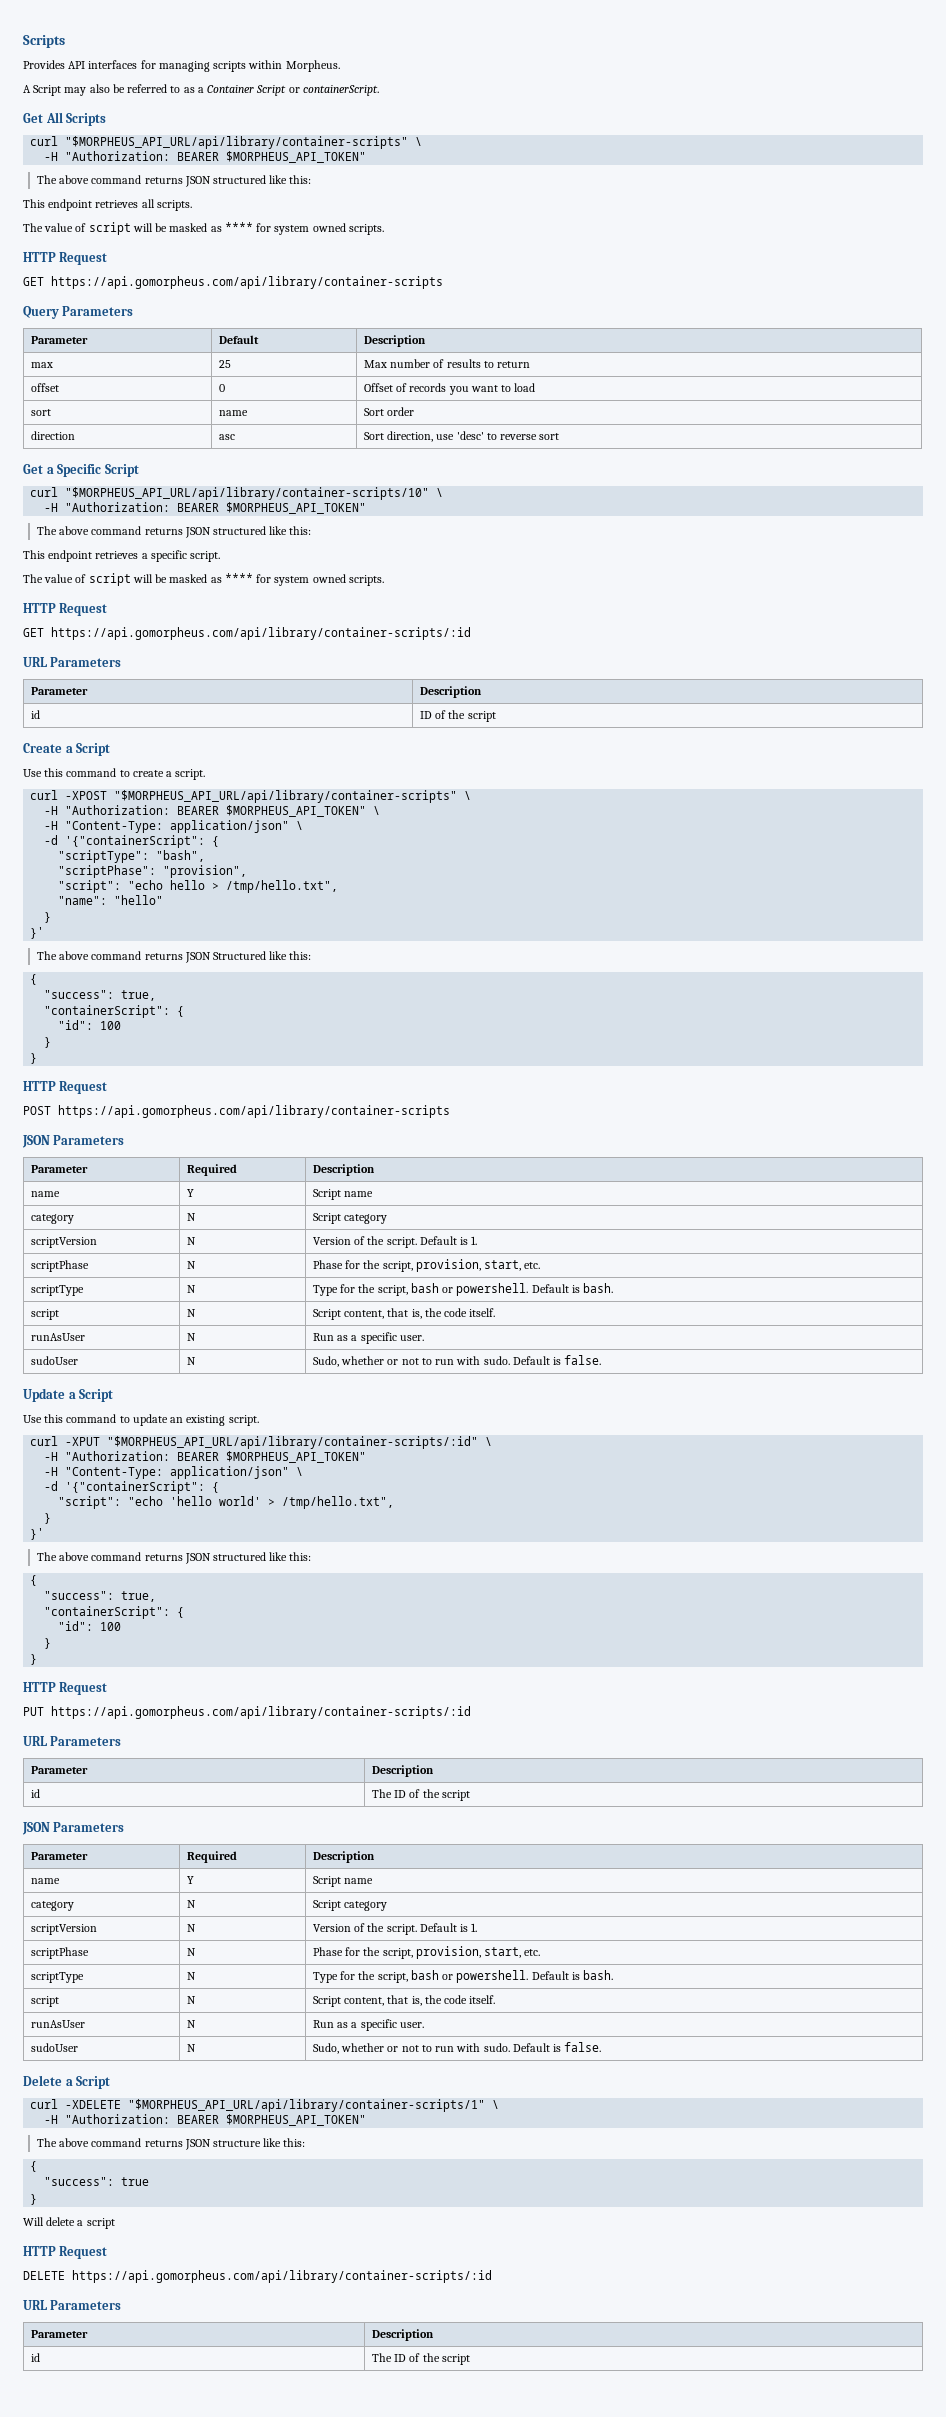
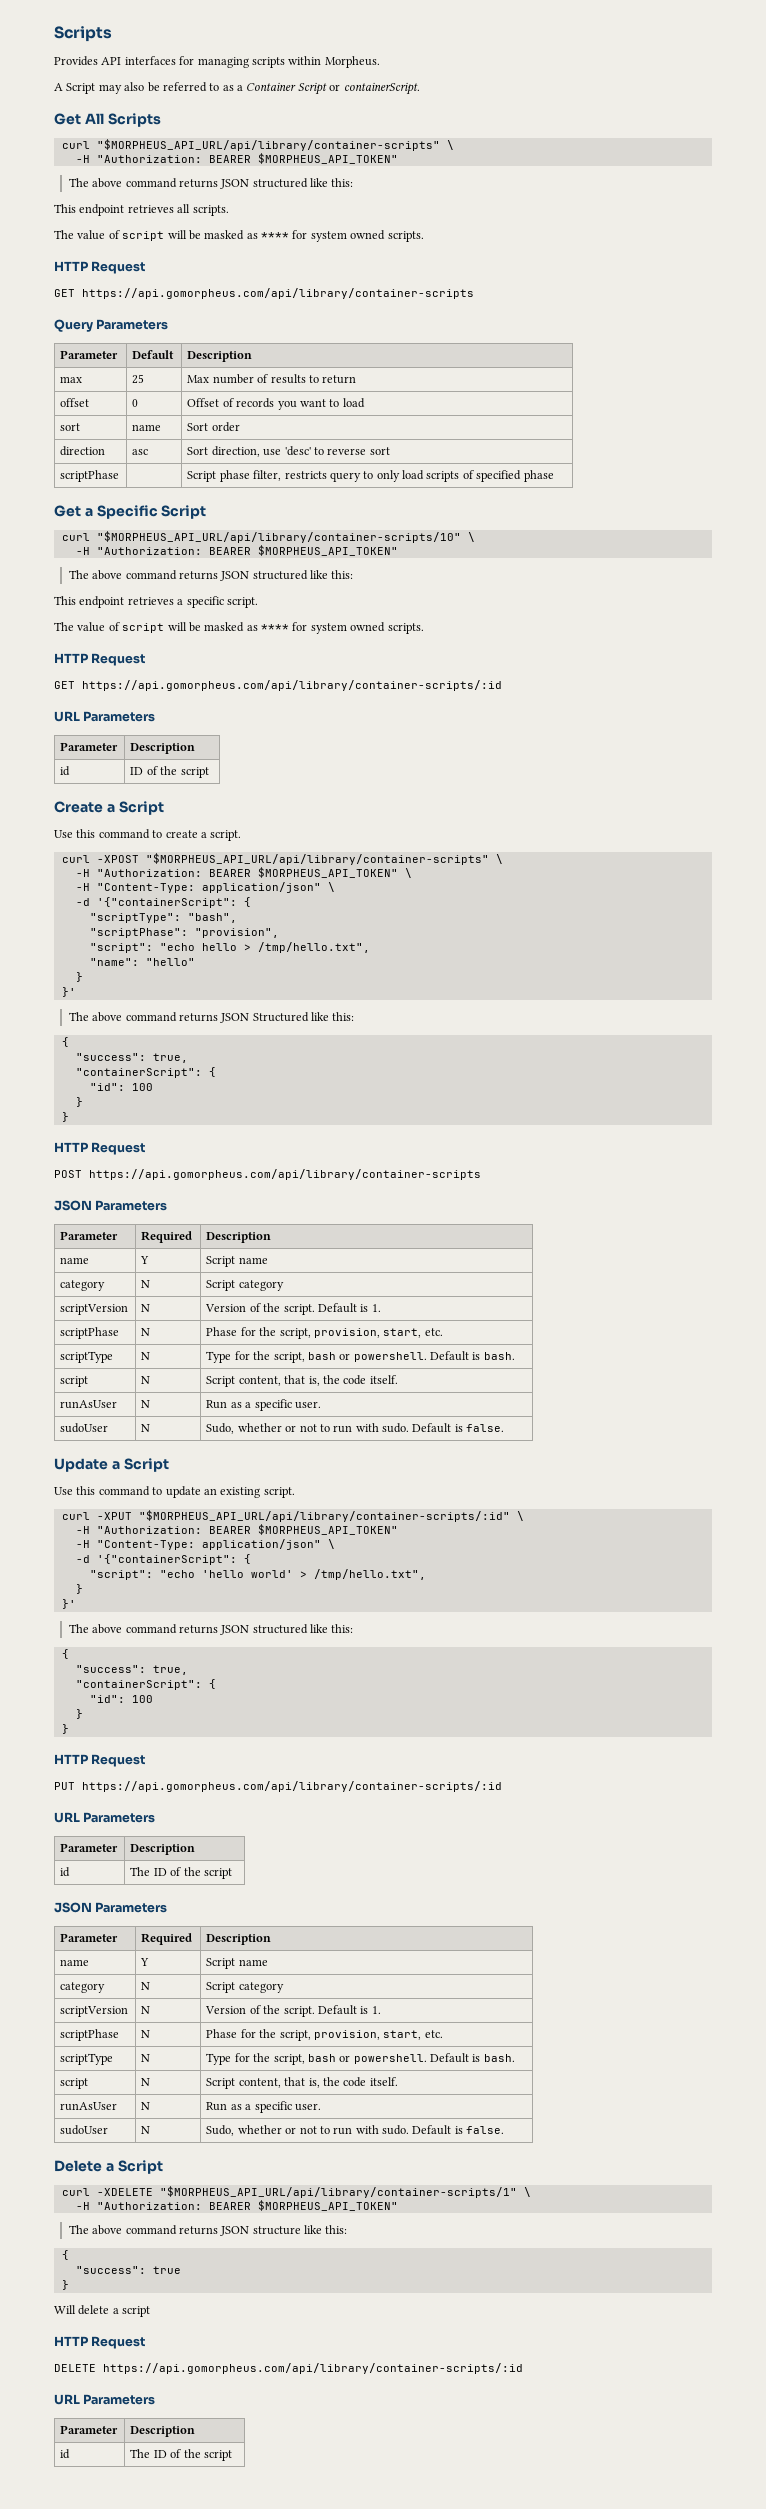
(560, 436) none -> [60,470,120,482] [187,470,554,482] // scriptPhase | | Script phase filter, restricts query to only load scripts of specified phase

